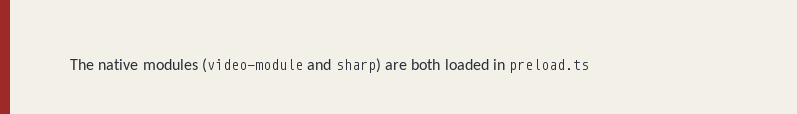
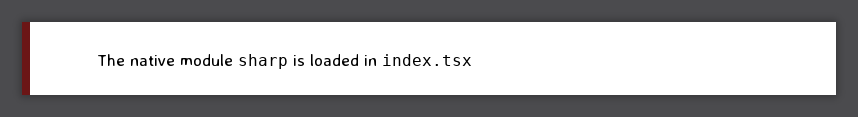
[142,58,441,73] modules (video-module and sharp) are both -> [180,54,305,69] module sharp is
[509,59,590,73] preload.ts -> [382,54,472,66] index.tsx

